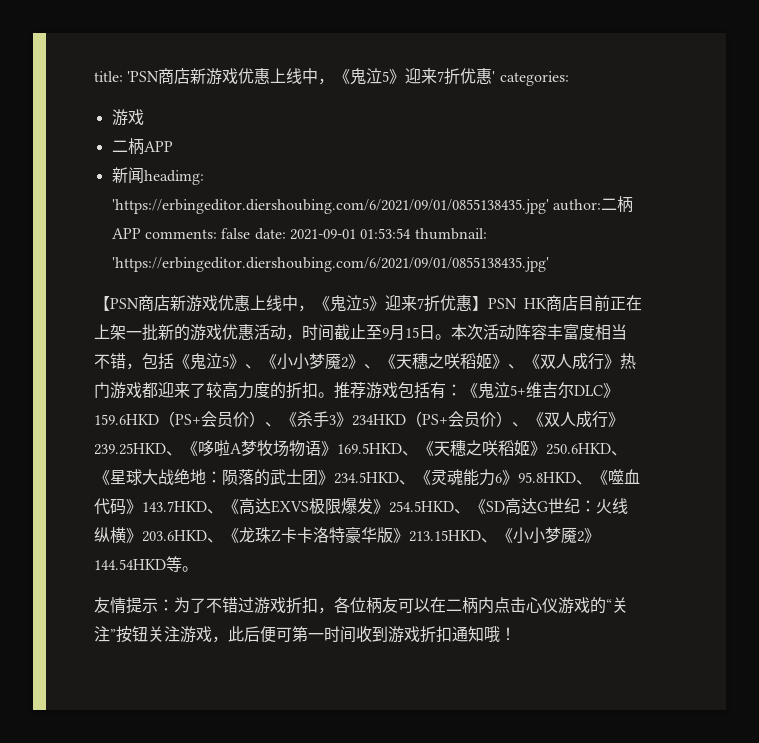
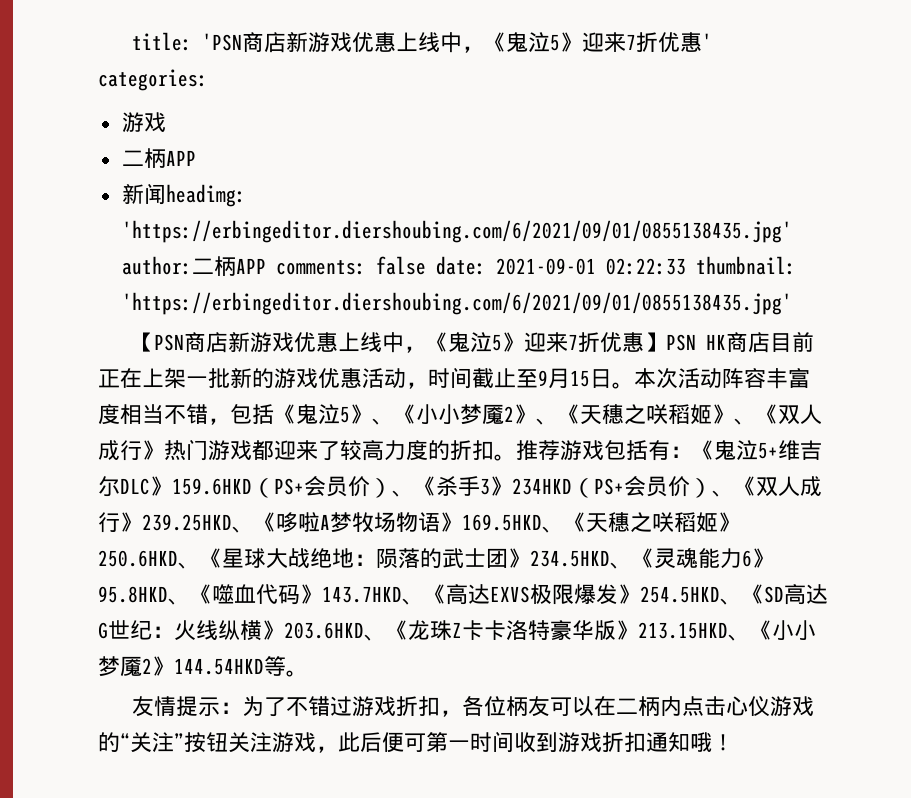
[360,228,412,239] 01:53:54 -> [605,258,686,275] 02:22:33

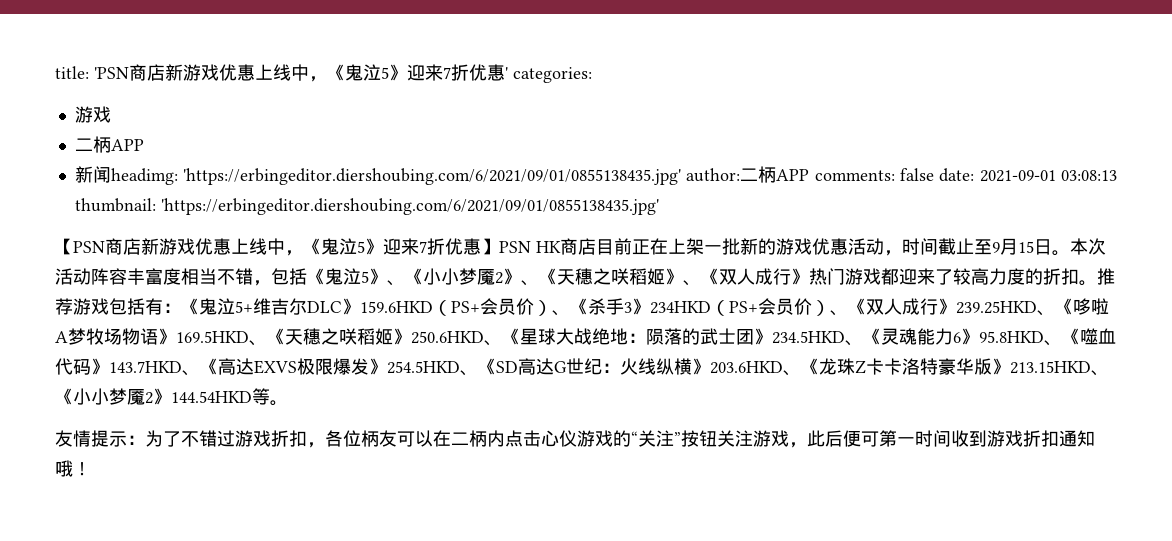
[605,258,686,275] 02:22:33 -> [1061,170,1117,181] 03:08:13

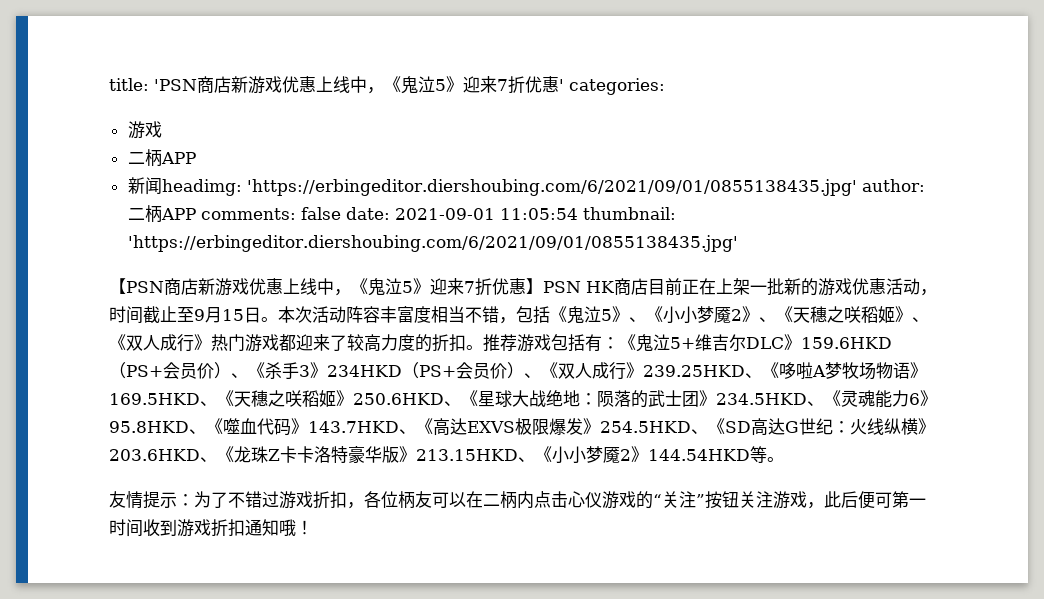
[1061,170,1117,181] 03:08:13 -> [499,208,578,220] 11:05:54

